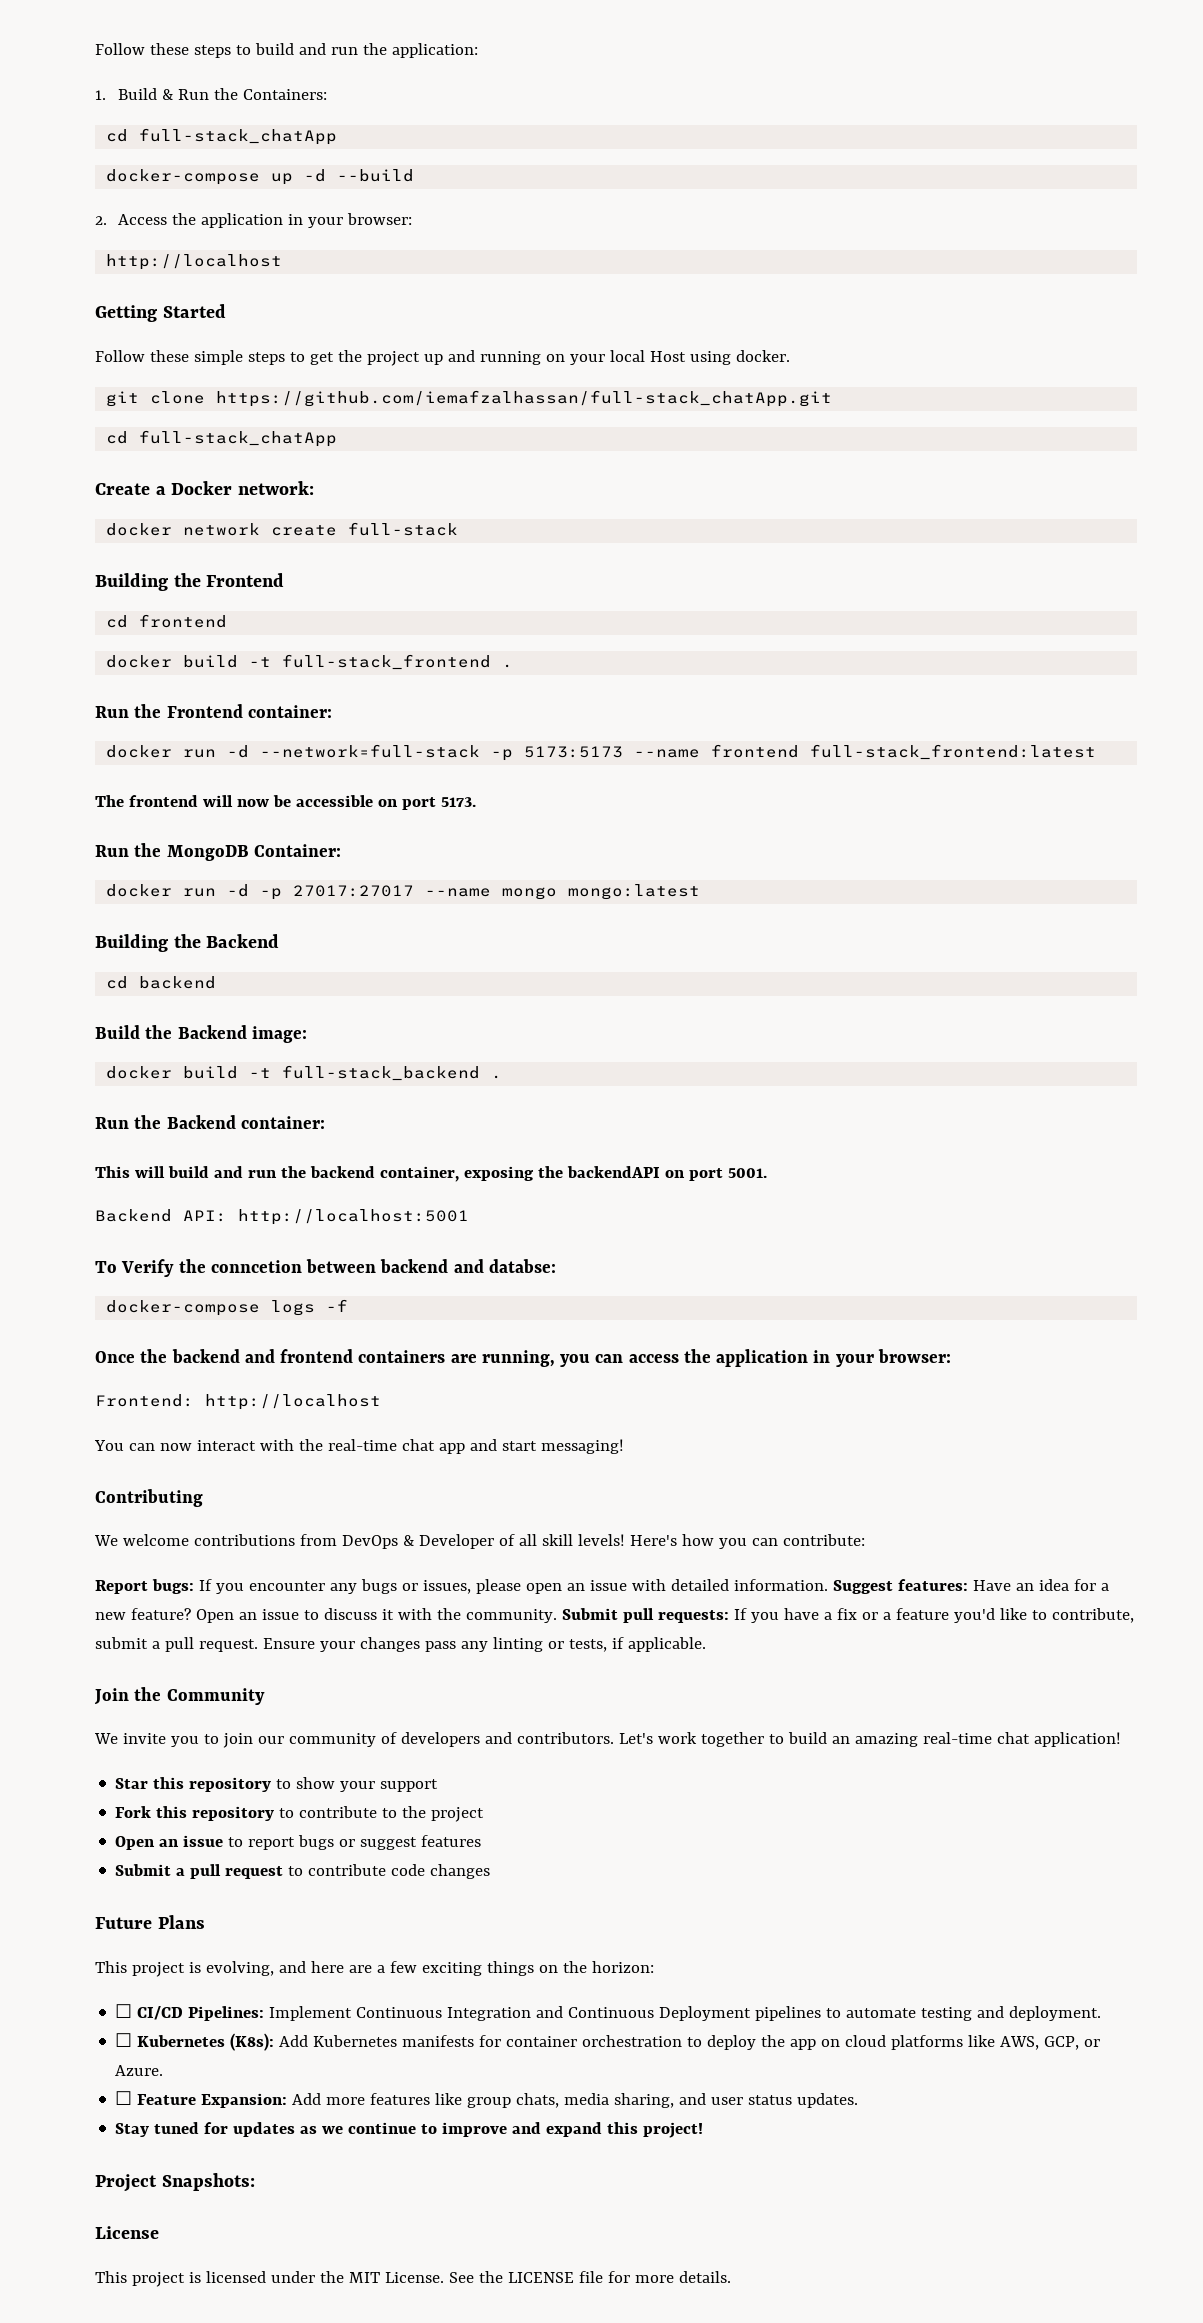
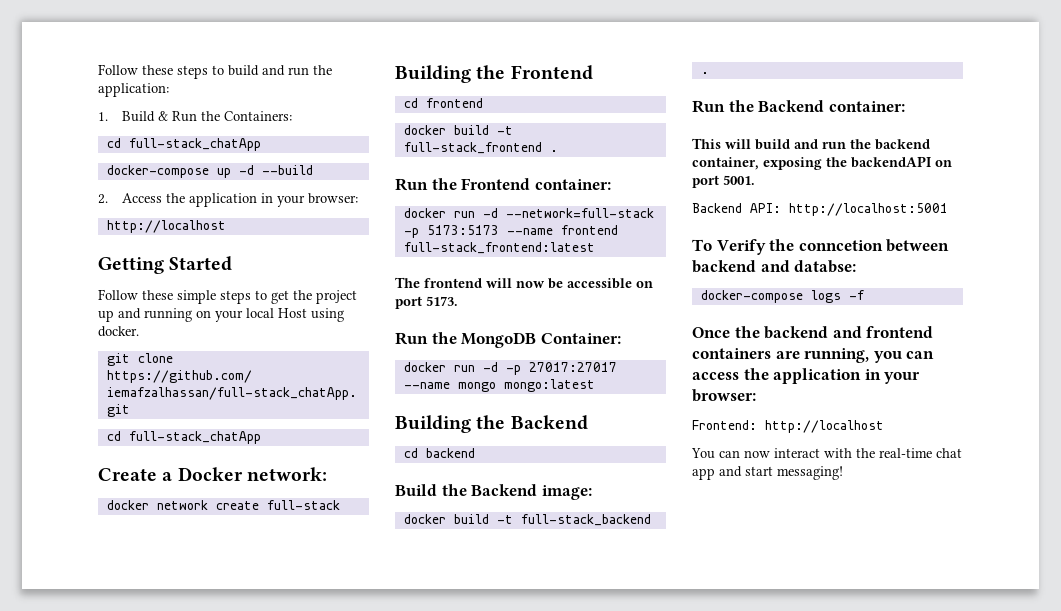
[95,1489,203,1507] [94,1534,865,1549] [95,1579,1109,1594] [95,1608,1134,1623] [95,1637,706,1652] [94,1687,265,1705] [94,1732,1121,1748] [115,1777,439,1792] [115,1806,485,1822] [115,1835,482,1850] [115,1864,491,1879] [95,1915,205,1929] [95,1961,654,1977] [115,2004,1102,2021] [115,2033,1101,2051] [115,2065,164,2076] [115,2091,859,2108] [115,2122,704,2138] [95,2173,255,2192] [95,2226,159,2239] [95,2271,731,2287] // Contributing // We welcome contributions from DevOps & Developer of all skill levels! Here's how you can contribute: // Report bugs: If you encounter any bugs or issues, please open an issue with detailed information. Suggest features: Have an idea for a new feature? Open an issue to discuss it with the community. Submit pull requests: If you have a fix or a feature you'd like to contribute, submit a pull request. Ensure your changes pass any linting or tests, if applicable. // Join the Community // We invite you to join our community of developers and contributors. Let's work together to build an amazing real-time chat application! // Star this repository to show your support // Fork this repository to contribute to the project // Open an issue to report bugs or suggest features // Submit a pull request to contribute code changes // Future Plans // This project is evolving, and here are a few exciting things on the horizon: // ☐ CI/CD Pipelines: Implement Continuous Integration and Continuous Deployment pipelines to automate testing and deployment. // ☐ Kubernetes (K8s): Add Kubernetes manifests for container orchestration to deploy the app on cloud platforms like AWS, GCP, or Azure. // ☐ Feature Expansion: Add more features like group chats, media sharing, and user status updates. // Stay tuned for updates as we continue to improve and expand this project! // Project Snapshots: // License // This project is licensed under the MIT License. See the LICENSE file for more details. -> (843, 473) none

